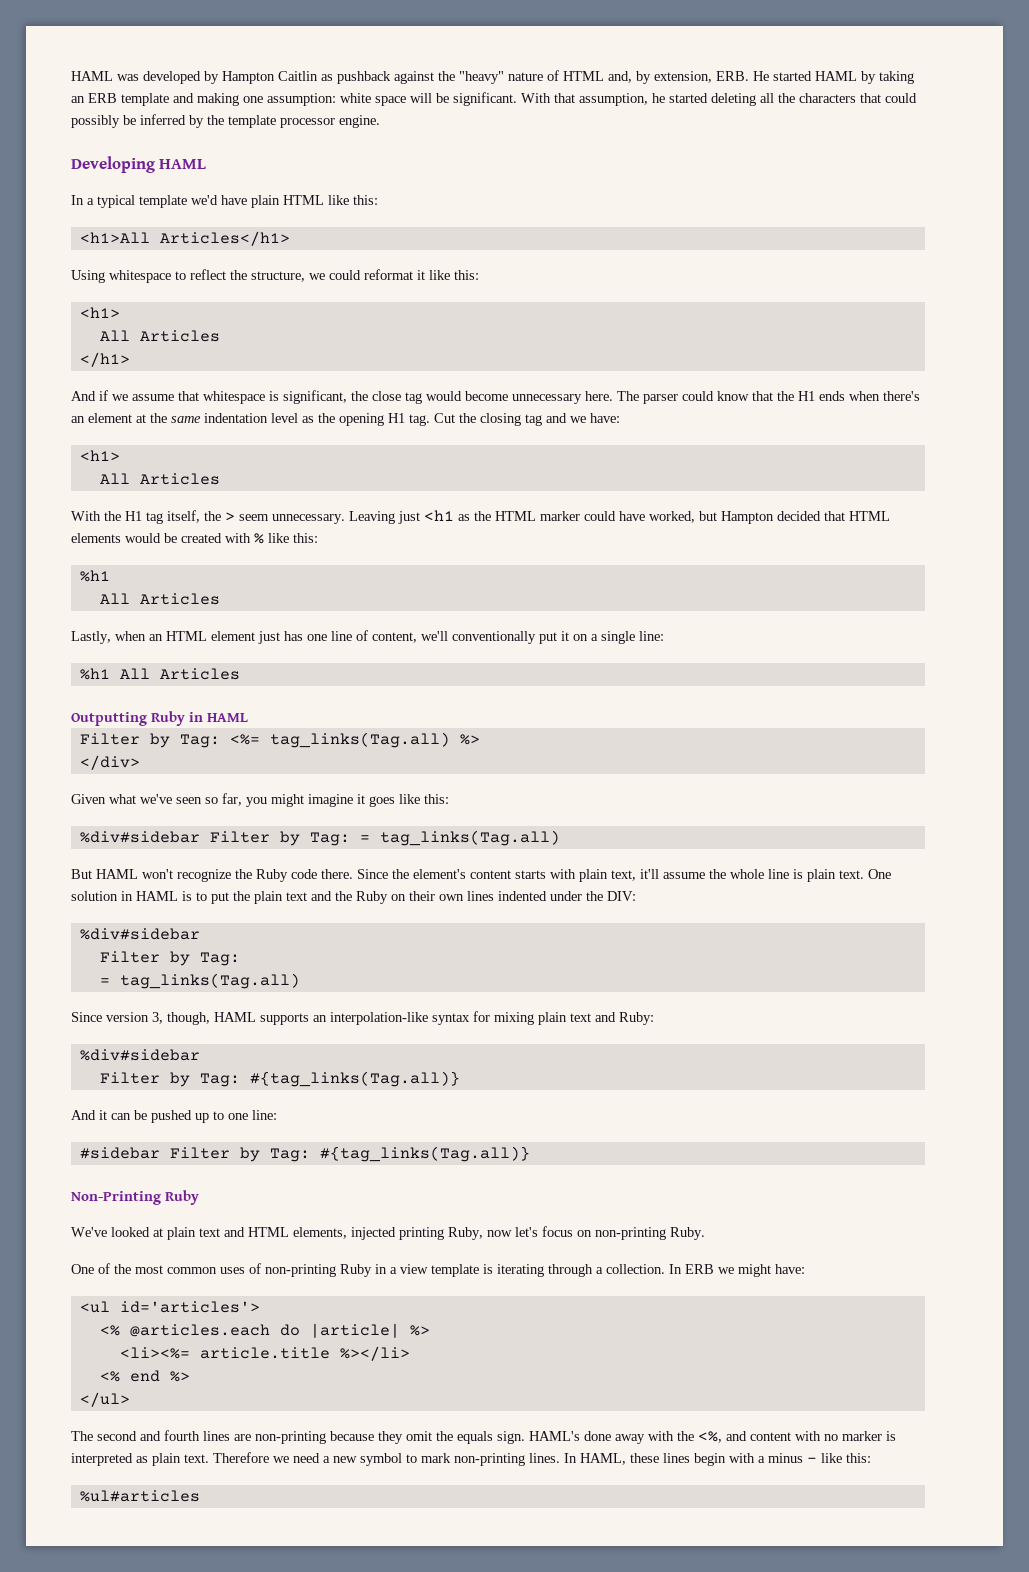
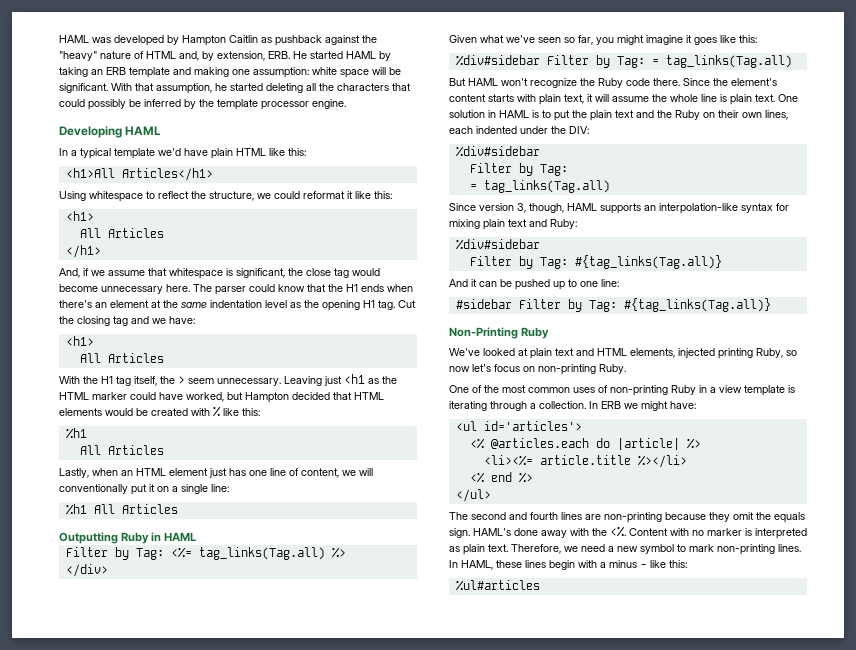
[71,391,96,401] And -> [59,268,80,278] And,
[421,631,448,641] we'll -> [342,468,373,476] we will
[640,869,659,879] it'll -> [587,94,609,102] it will
[467,891,494,901] lines -> [765,110,788,120] [449,126,473,134] lines, each
(483, 1233) none -> [786,350,797,356] so
[698,1431,791,1443] <%, and content -> [610,526,668,537] <%. Content
[213,1452,269,1463] Therefore -> [511,544,561,554] Therefore,

